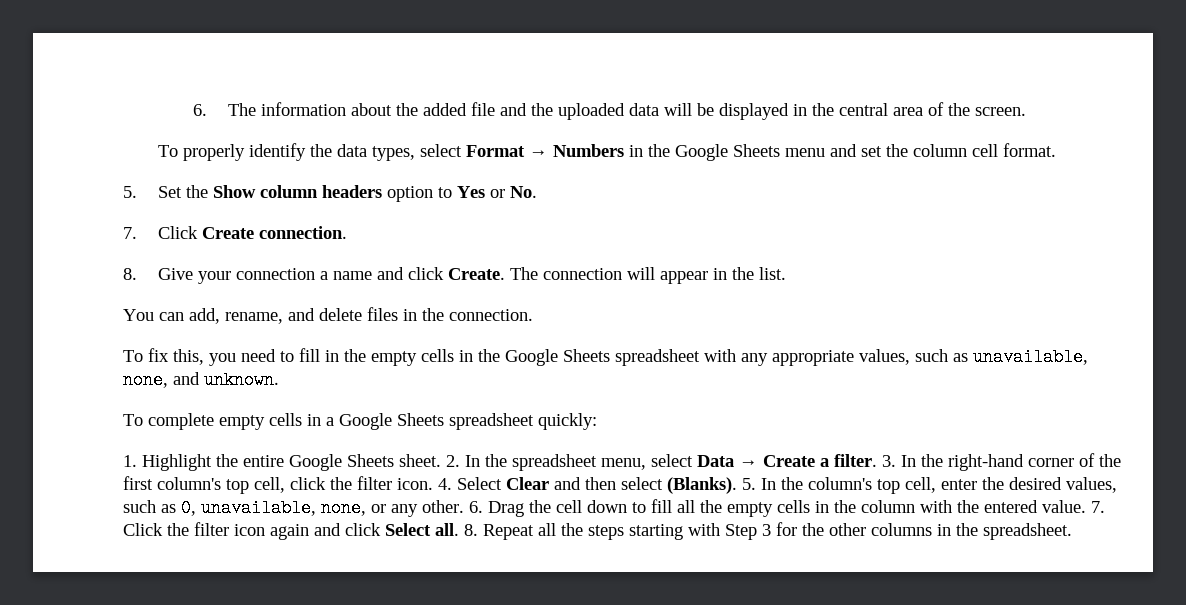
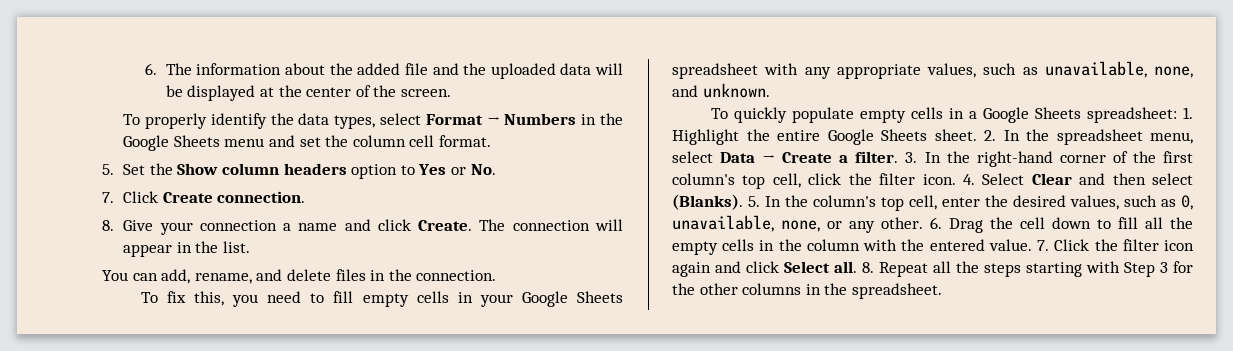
[793,103,924,116] in the central area -> [260,85,352,97] at the center
[325,349,500,366] in the empty cells in the -> [362,291,513,307] empty cells in your
[148,413,214,430] complete -> [733,107,854,123] quickly populate
[449,413,597,430] spreadsheet quickly: // -> [1086,107,1177,123] spreadsheet:

